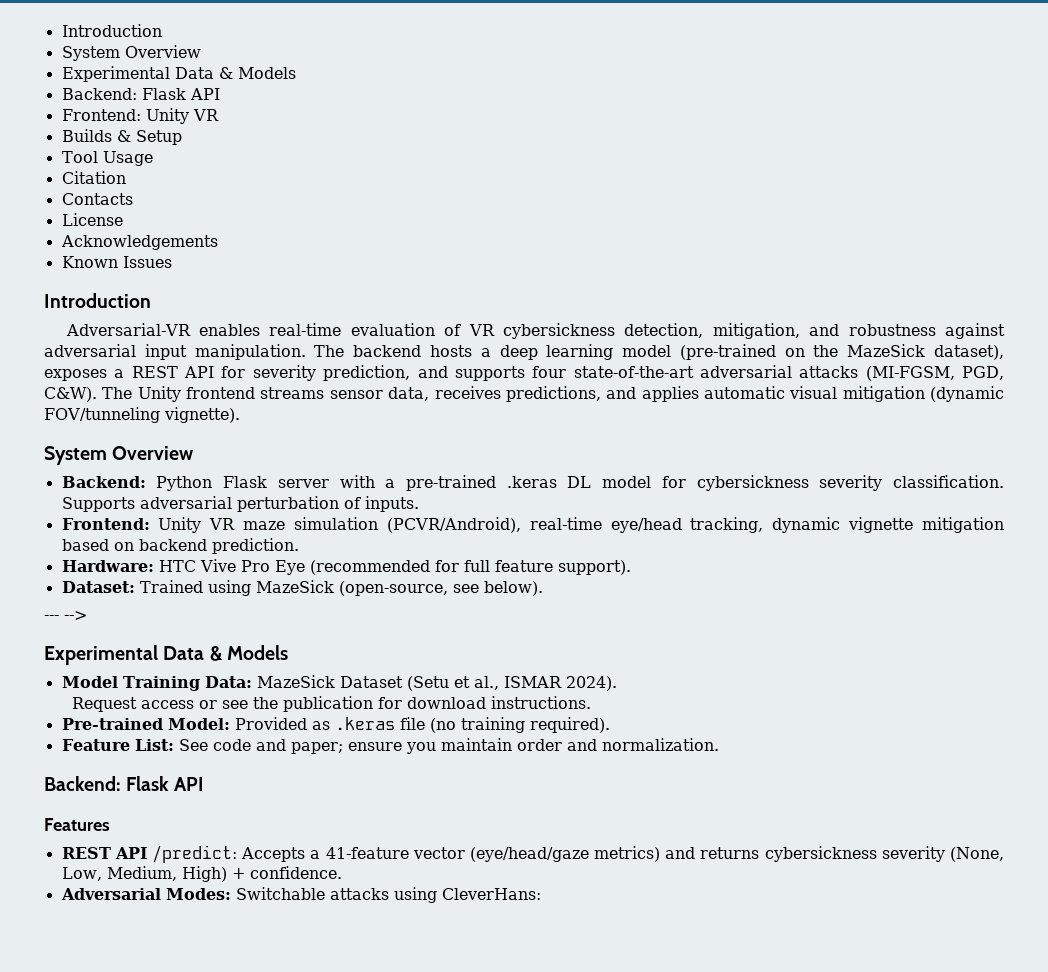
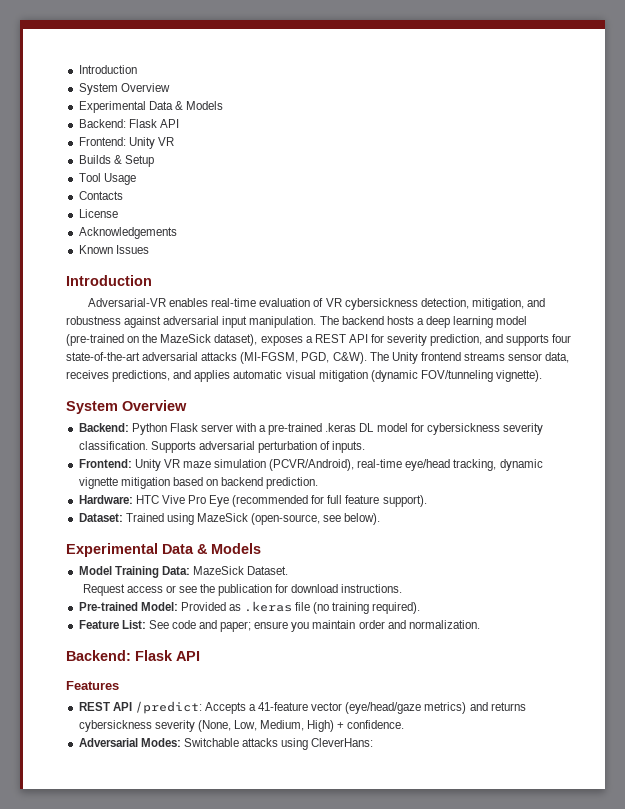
[61,171,126,184] // Citation -> (136, 179) none
[44,611,87,620] // --- --> -> (381, 519) none
[339,676,617,691] Dataset (Setu et al., ISMAR 2024). -> [247,566,289,575] Dataset.

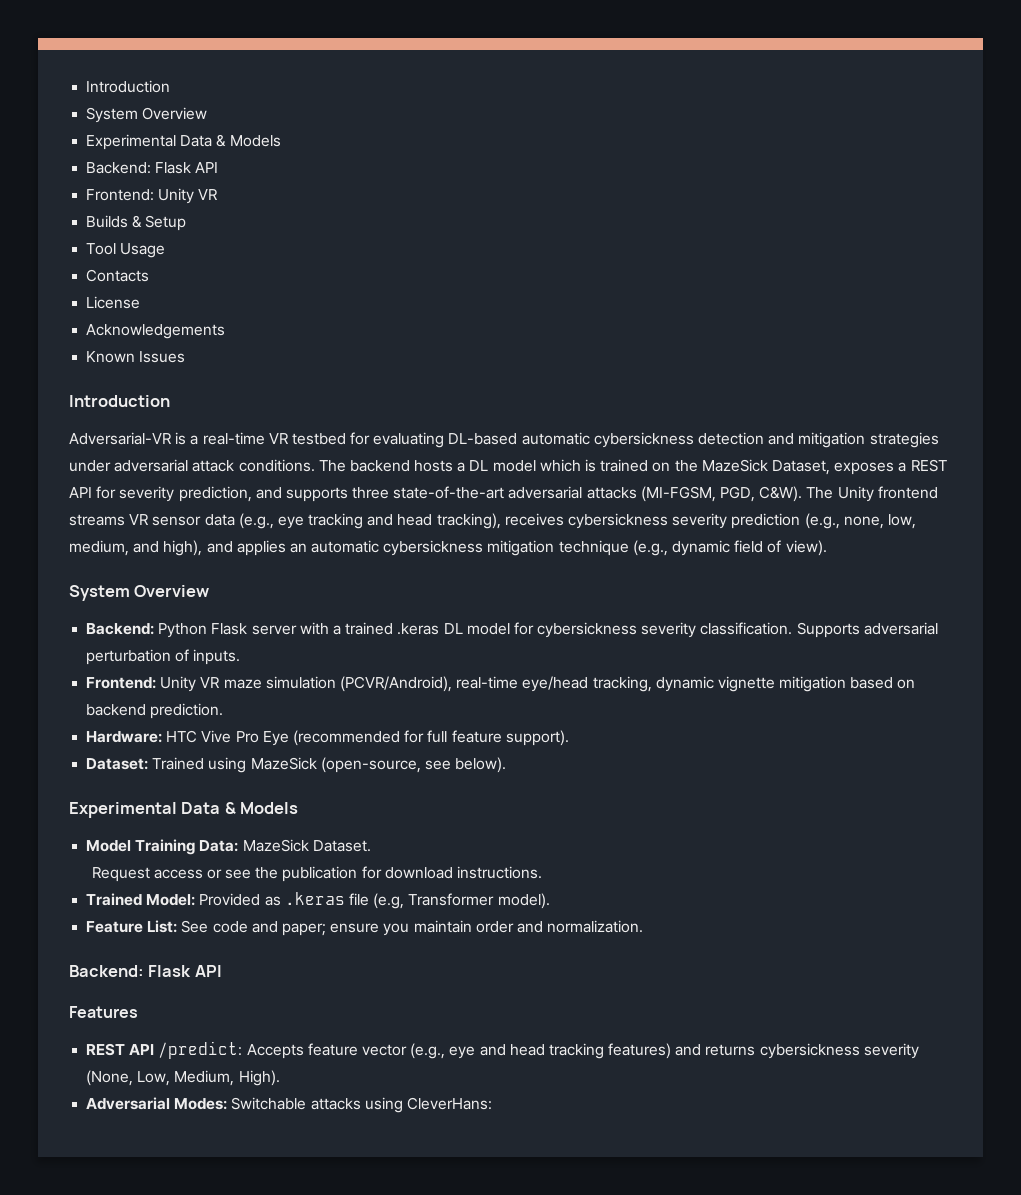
[169,298,545,310] [66,316,528,328] [66,334,124,346] enables real-time evaluation of VR cybersickness detection, mitigation, and robustness against adversarial input manipulation. The backend hosts a deep learning model (pre-trained -> [175,432,939,448] [69,459,649,472] is a real-time VR testbed for evaluating DL-based automatic cybersickness detection and mitigation strategies under adversarial attack conditions. The backend hosts a DL model which is trained
[214,334,258,346] dataset), -> [771,460,830,475] Dataset,
[552,334,572,343] four -> [352,487,390,499] three
[508,352,570,363] [66,370,542,382] sensor data, receives predictions, and applies automatic visual mitigation (dynamic FOV/tunneling vignette). -> [129,513,916,529] [69,540,827,556] VR sensor data (e.g., eye tracking and head tracking), receives cybersickness severity prediction (e.g., none, low, medium, and high), and applies an automatic cybersickness mitigation technique (e.g., dynamic field of view).
[268,423,323,435] pre-trained -> [345,622,394,635] trained
[78,602,138,611] Pre-trained -> [86,893,143,906] Trained
[313,602,421,614] (no training required). -> [373,893,550,909] (e.g, Transformer model).
[249,702,467,714] a 41-feature vector (eye/head/gaze metrics) -> [307,1043,672,1059] feature vector (e.g., eye and head tracking features)
[307,720,405,732] High) + confidence. -> [238,1070,280,1086] High).

